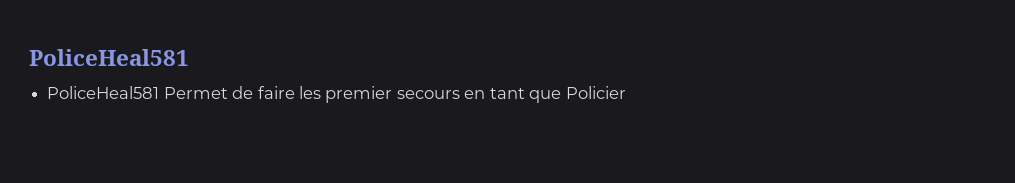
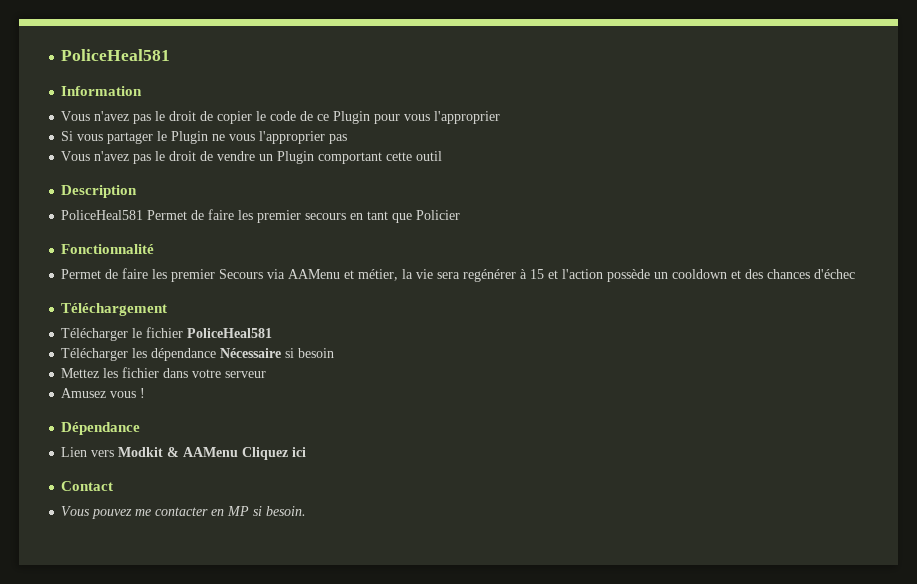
[29,49,189,66] PoliceHeal581 -> [61,49,171,61] [61,86,143,96] [61,111,501,124] [61,131,348,144] [61,151,443,164] [61,185,138,198] PoliceHeal581 // Information // Vous n'avez pas le droit de copier le code de ce Plugin pour vous l'approprier // Si vous partager le Plugin ne vous l'approprier pas // Vous n'avez pas le droit de vendre un Plugin comportant cette outil // Description
(626, 92) none -> [61,244,155,254] [61,268,856,282] [61,303,168,316] [61,327,273,341] [61,348,335,361] [61,367,267,378] [61,388,146,398] [61,422,141,435] [61,447,307,460] [61,481,114,491] [61,506,307,519] // Fonctionnalité // Permet de faire les premier Secours via AAMenu et métier, la vie sera regénérer à 15 et l'action possède un cooldown et des chances d'échec // Téléchargement // Télécharger le fichier PoliceHeal581 // Télécharger les dépendance Nécessaire si besoin // Mettez les fichier dans votre serveur // Amusez vous ! // Dépendance // Lien vers Modkit & AAMenu Cliquez ici // Contact // Vous pouvez me contacter en MP si besoin.

